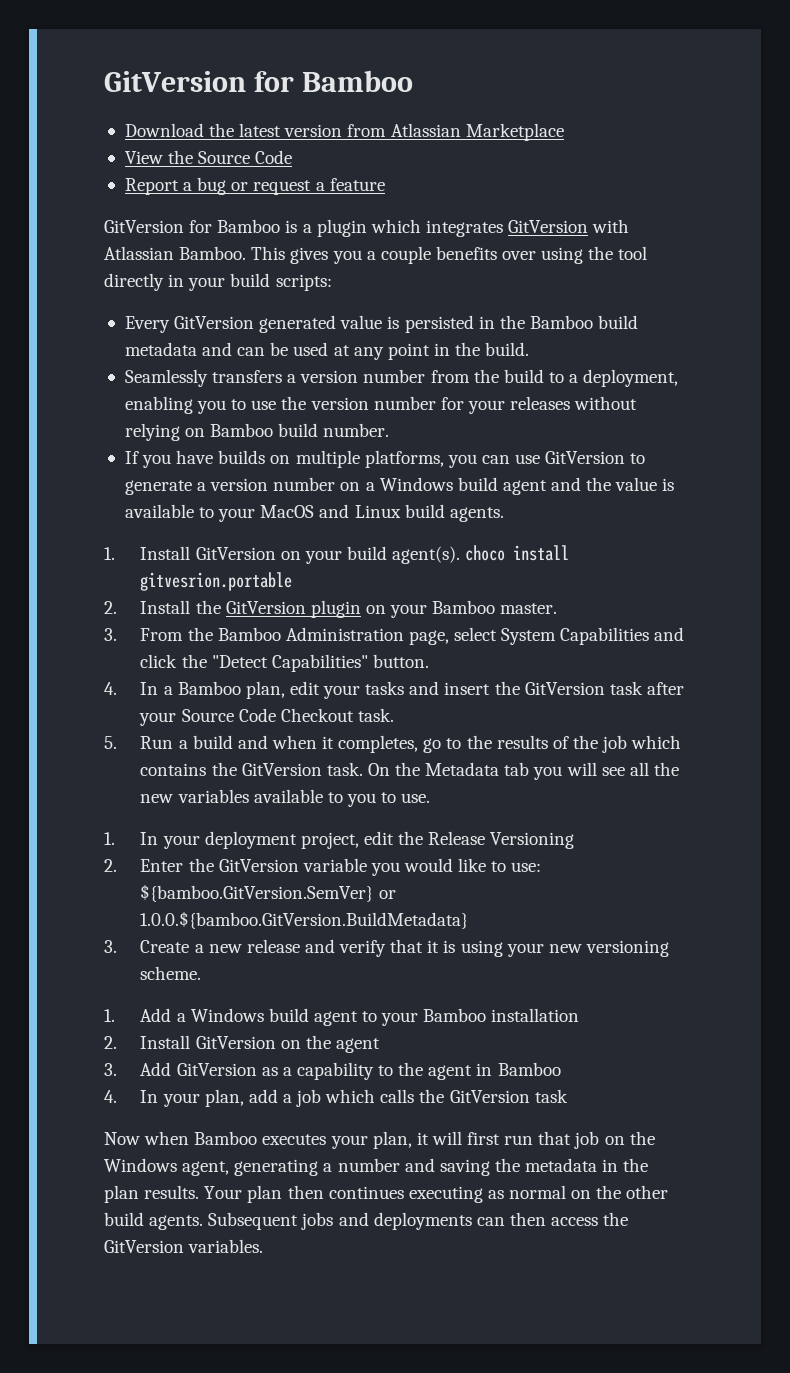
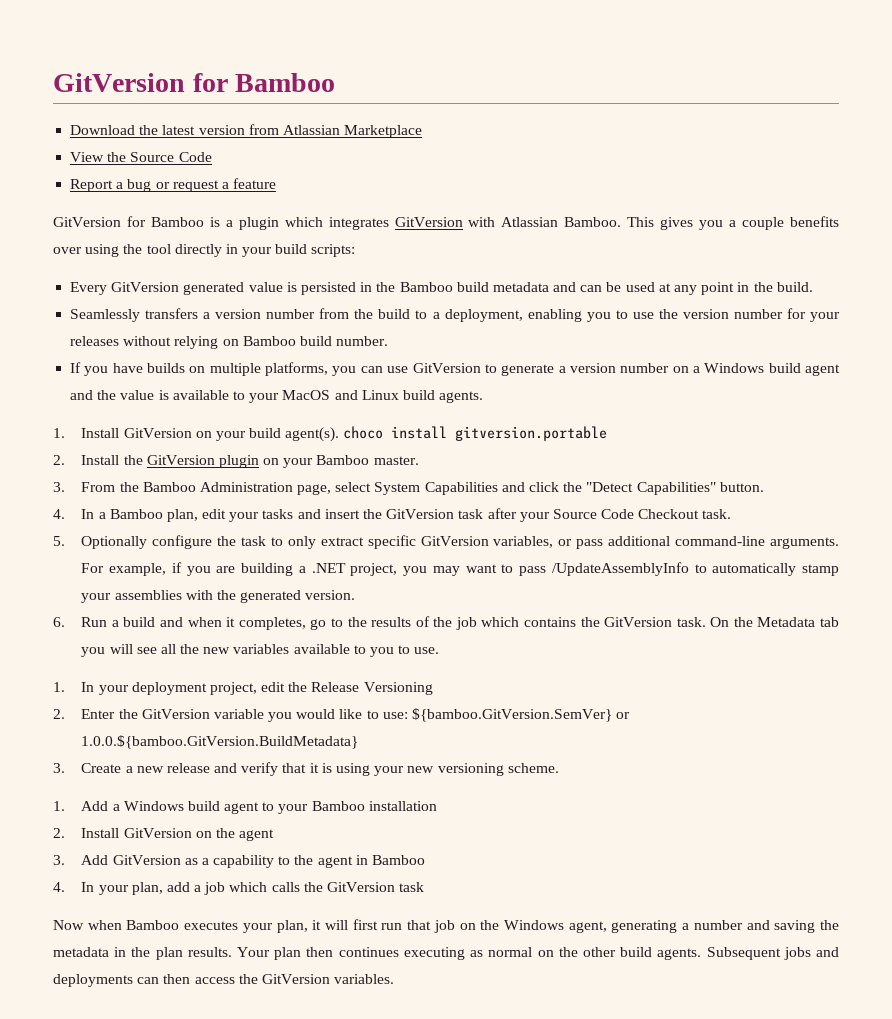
[140,572,293,591] gitvesrion.portable -> [455,426,608,441] gitversion.portable
(117, 742) none -> [81,535,839,549] [81,562,840,576] [81,590,356,603] [53,617,65,627] Optionally configure the task to only extract specific GitVersion variables, or pass additional command-line arguments. For example, if you are building a .NET project, you may want to pass /UpdateAssemblyInfo to automatically stamp your assemblies with the generated version. // 6.

